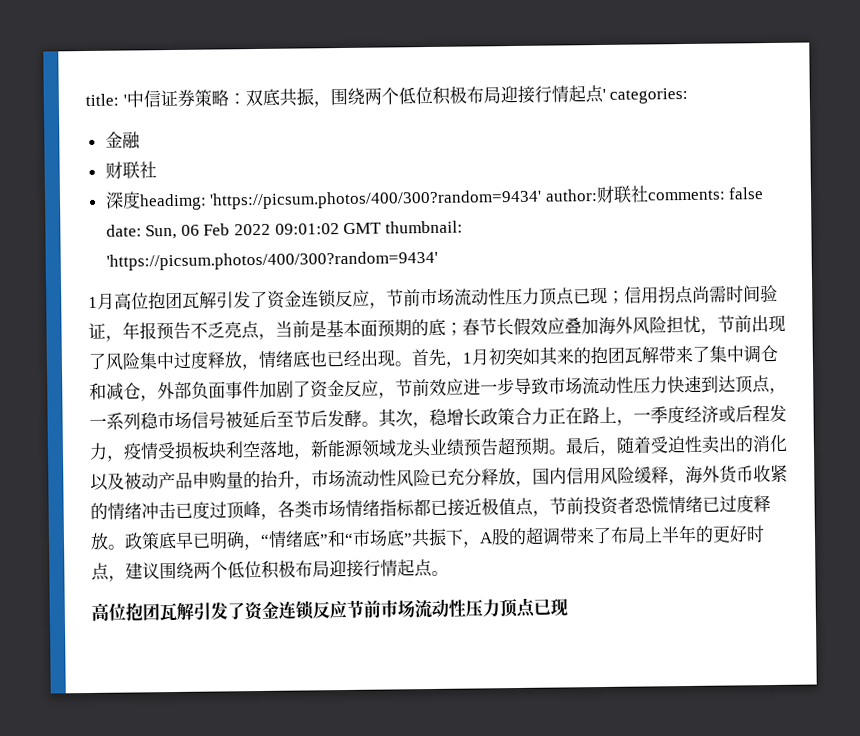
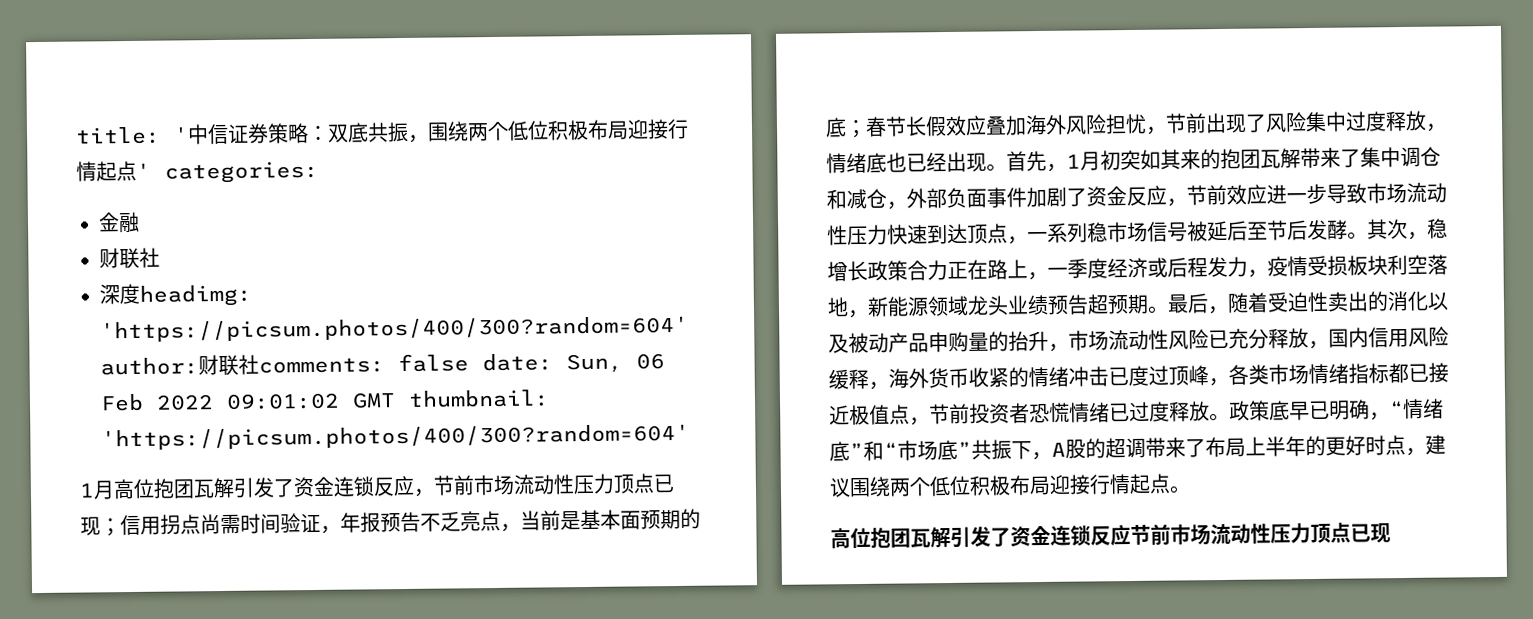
[209,189,543,210] 'https://picsum.photos/400/300?random=9434' -> [100,315,689,343] 'https://picsum.photos/400/300?random=604'
[105,250,438,271] 'https://picsum.photos/400/300?random=9434' -> [101,423,690,451] 'https://picsum.photos/400/300?random=604'

